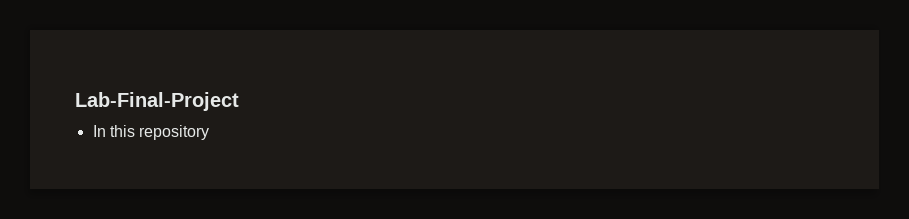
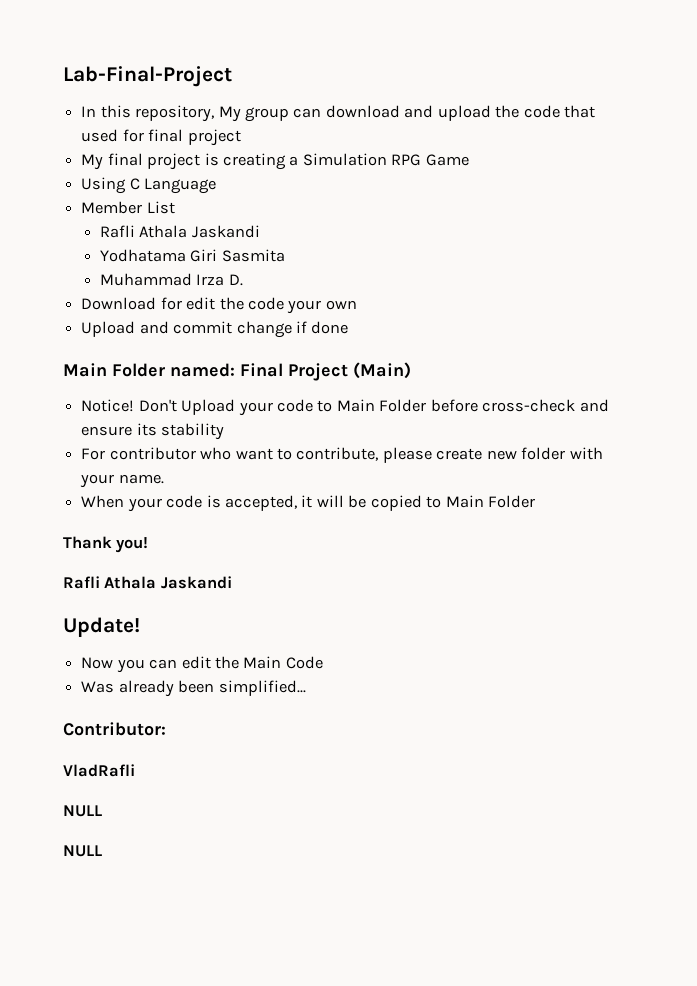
[139,125,210,140] repository -> [135,105,596,122] [81,129,241,146] [81,153,469,170] [81,177,217,194] [81,201,175,214] [99,225,260,238] [99,249,285,262] [99,273,243,286] [81,297,357,314] [81,321,349,338] [63,362,411,381] [81,399,609,416] [81,423,225,440] [81,447,603,463] [80,474,164,488] [81,495,536,512] [63,536,149,553] [63,576,232,589] [63,617,140,637] [81,656,323,673] [81,680,306,697] [63,722,166,736] [63,764,135,777] [63,805,102,817] [63,845,102,857] repository, My group can download and upload the code that used for final project // My final project is creating a Simulation RPG Game // Using C Language // Member List // Rafli Athala Jaskandi // Yodhatama Giri Sasmita // Muhammad Irza D. // Download for edit the code your own // Upload and commit change if done // Main Folder named: Final Project (Main) // Notice! Don't Upload your code to Main Folder before cross-check and ensure its stability // For contributor who want to contribute, please create new folder with your name. // When your code is accepted, it will be copied to Main Folder // Thank you! // Rafli Athala Jaskandi // Update! // Now you can edit the Main Code // Was already been simplified... // Contributor: // VladRafli // NULL // NULL

